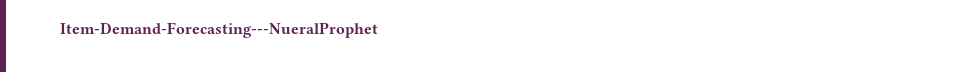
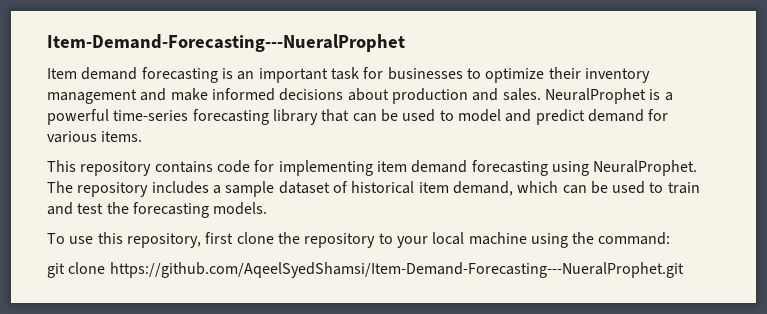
(378, 30) none -> [47,67,650,83] [47,88,673,104] [47,109,669,125] [47,131,143,143] [47,160,698,176] [47,181,700,197] [47,202,268,218] [47,232,671,248] [47,262,684,278] // Item demand forecasting is an important task for businesses to optimize their inventory management and make informed decisions about production and sales. NeuralProphet is a powerful time-series forecasting library that can be used to model and predict demand for various items. // This repository contains code for implementing item demand forecasting using NeuralProphet. The repository includes a sample dataset of historical item demand, which can be used to train and test the forecasting models. // To use this repository, first clone the repository to your local machine using the command: // git clone https://github.com/AqeelSyedShamsi/Item-Demand-Forecasting---NueralProphet.git

